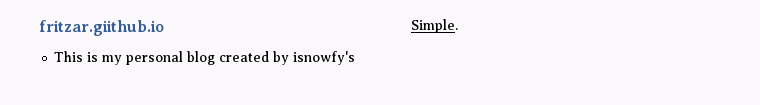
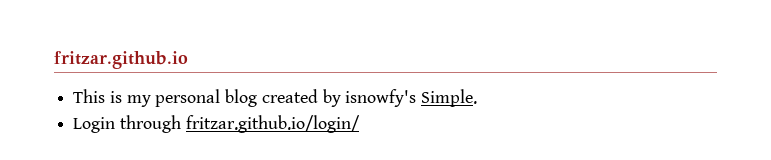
[39,20,164,36] fritzar.giithub.io -> [54,51,188,69] fritzar.github.io
(459, 26) none -> [73,115,360,133] // Login through fritzar.github.io/login/

